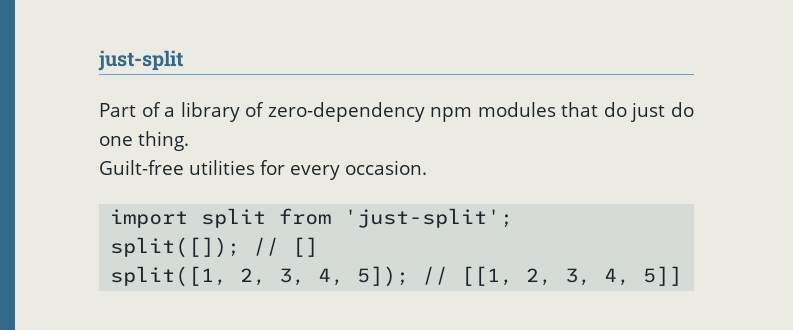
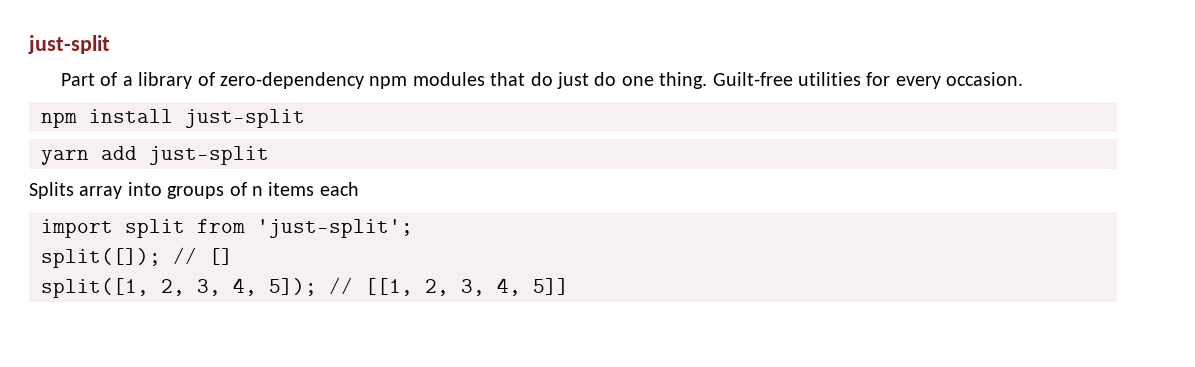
(189, 141) // -> (708, 80) none
(427, 167) none -> [41,109,305,128] [41,146,269,165] [29,182,359,199] // npm install just-split // yarn add just-split // Splits array into groups of n items each

